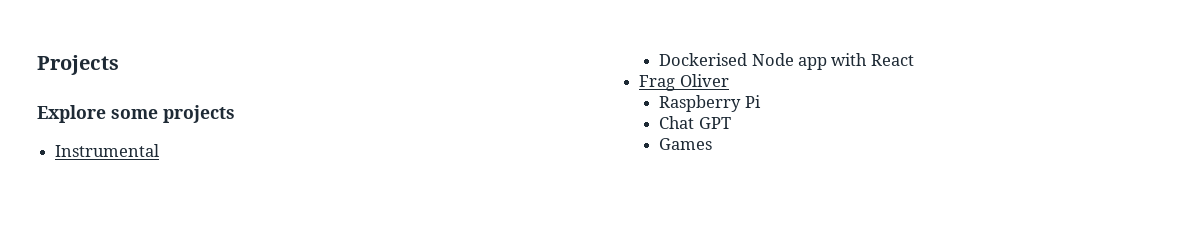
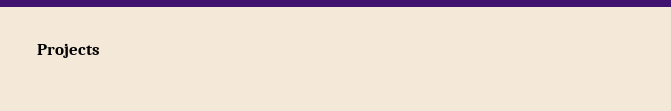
[37,105,235,123] [55,144,160,157] [659,53,914,70] [639,74,729,91] [659,95,761,112] [659,116,731,129] [659,138,713,150] // Explore some projects // Instrumental // Dockerised Node app with React // Frag Oliver // Raspberry Pi // Chat GPT // Games -> (100, 50) none

